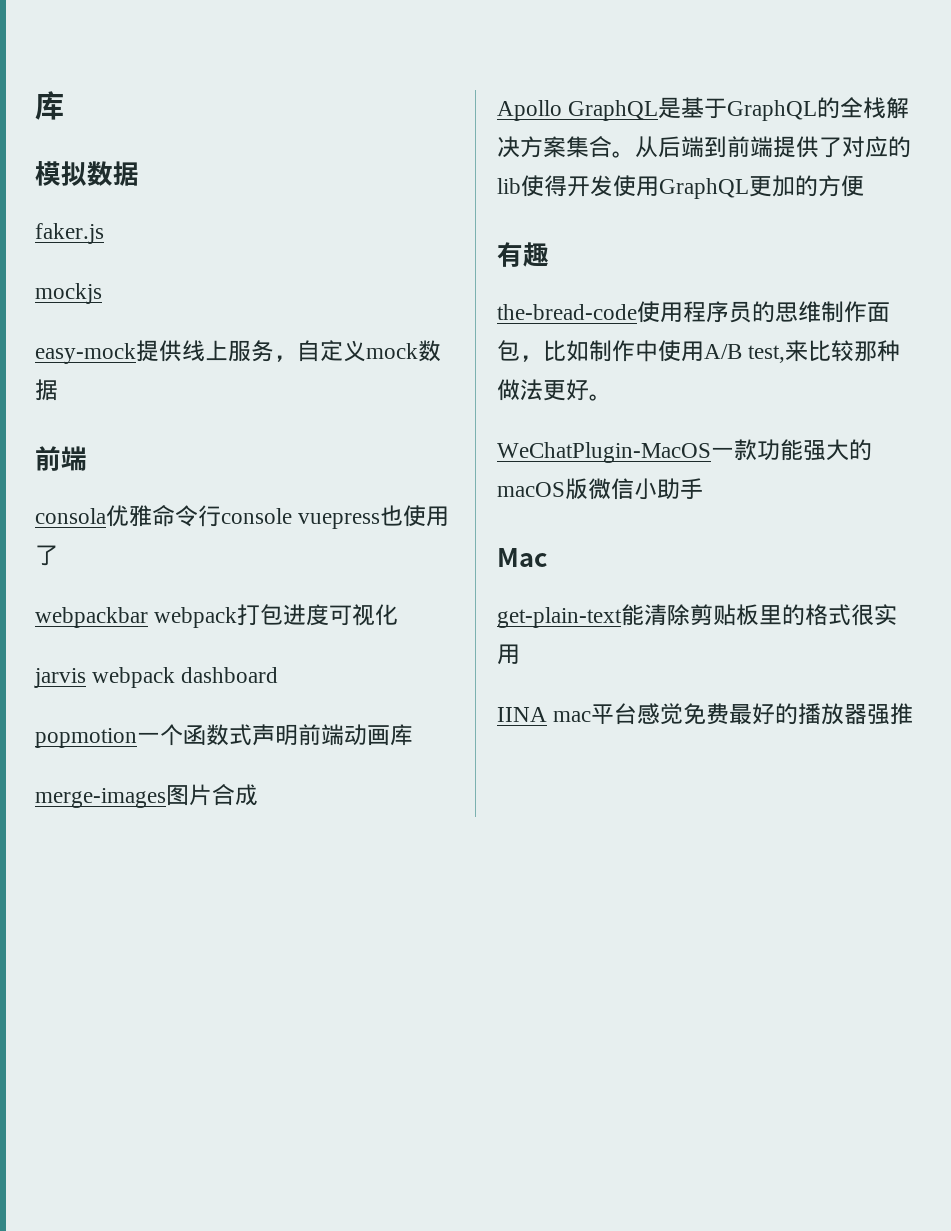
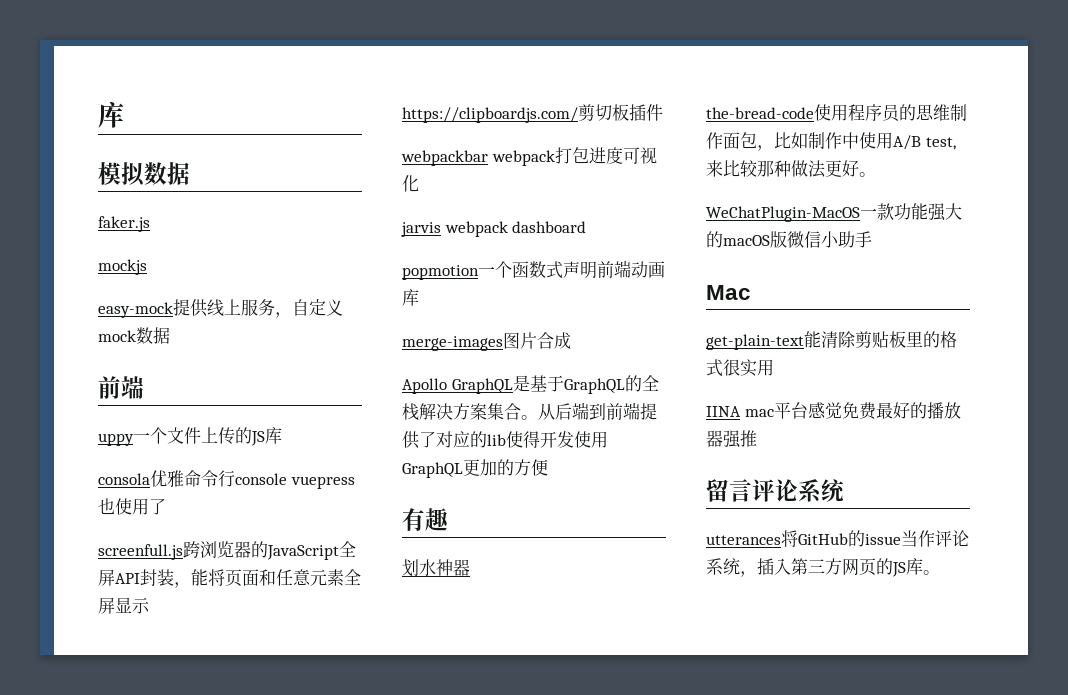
(87, 458) none -> [98,427,282,446] // uppy一个文件上传的JS库
(58, 555) none -> [98,541,356,560] [98,569,361,588] [98,597,150,614] [402,104,663,123] // screenfull.js跨浏览器的JavaScript全屏API封装，能将页面和任意元素全屏显示 // https://clipboardjs.com/剪切板插件
(549, 254) none -> [402,559,470,577] // 划水神器
(914, 714) none -> [706,479,845,503] [706,530,969,547] [706,558,940,577] // 留言评论系统 // utterances将GitHub的issue当作评论系统，插入第三方网页的JS库。

